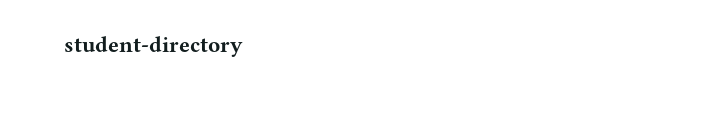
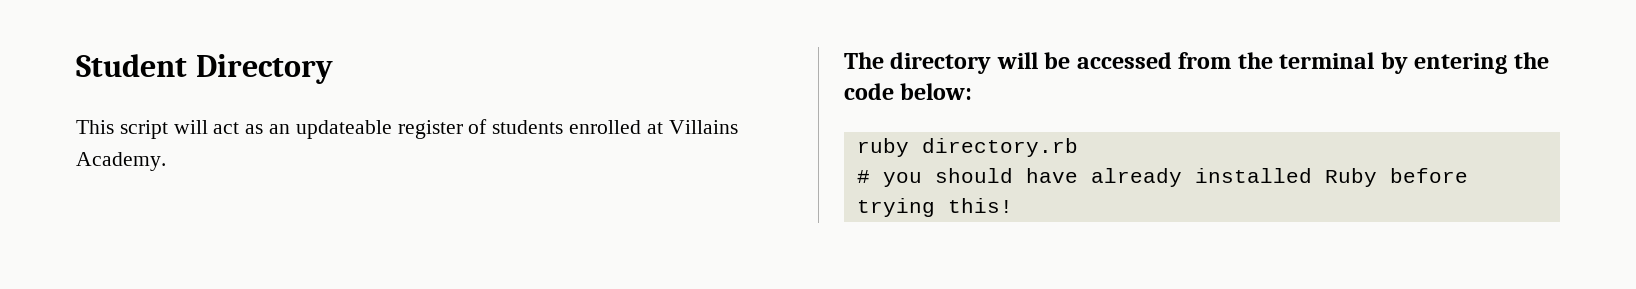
[64,36,243,57] student-directory -> [76,54,333,84] [76,119,738,139] [76,152,166,171] [844,52,1549,74] [844,83,973,100] [856,138,1078,157] [856,168,1468,187] [856,198,1013,217] Student Directory // This script will act as an updateable register of students enrolled at Villains Academy. // The directory will be accessed from the terminal by entering the code below: // ruby directory.rb // # you should have already installed Ruby before trying this!

